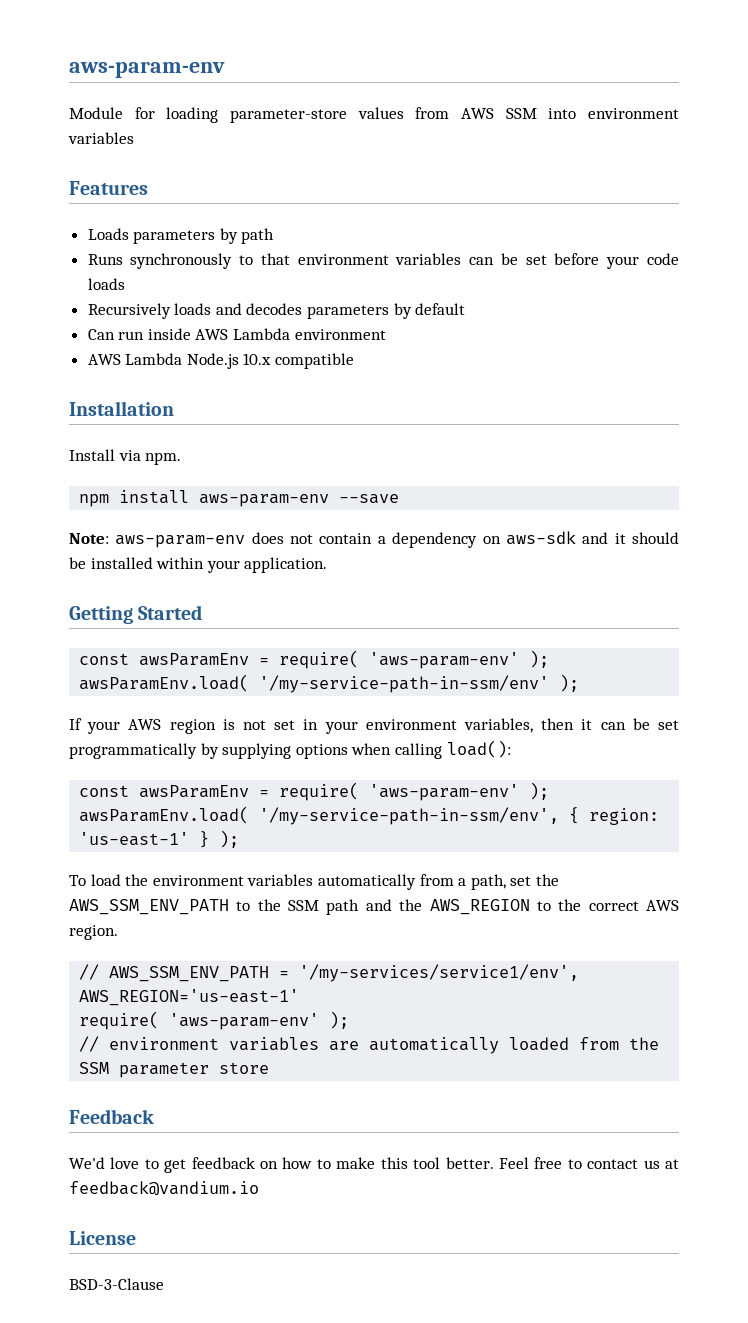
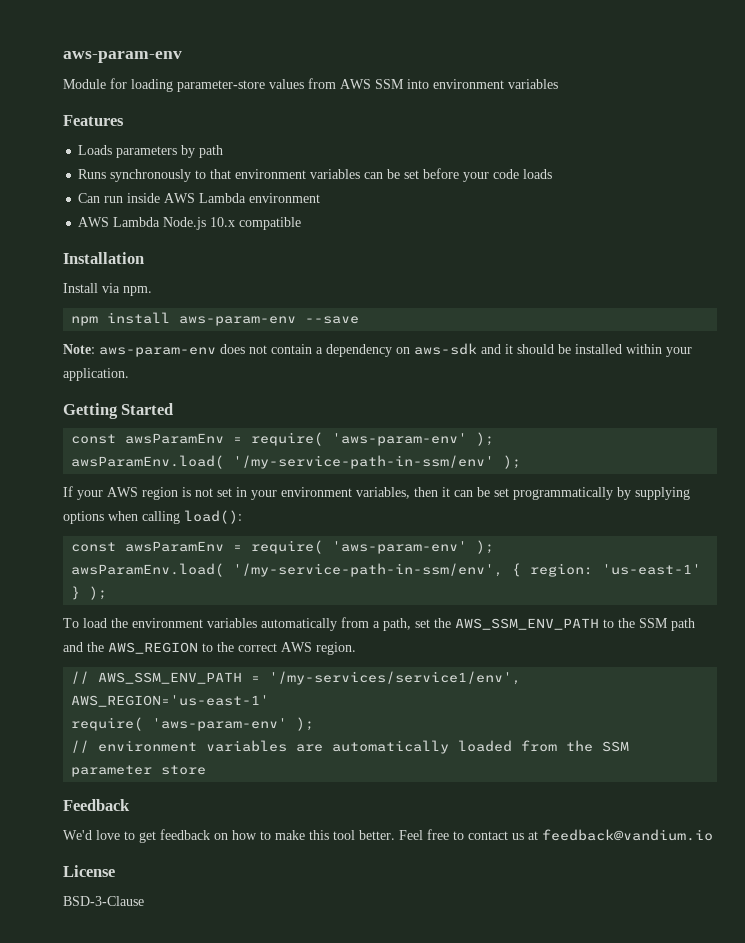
[87,303,466,319] // Recursively loads and decodes parameters by default -> (553, 174) none

